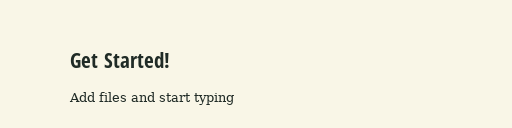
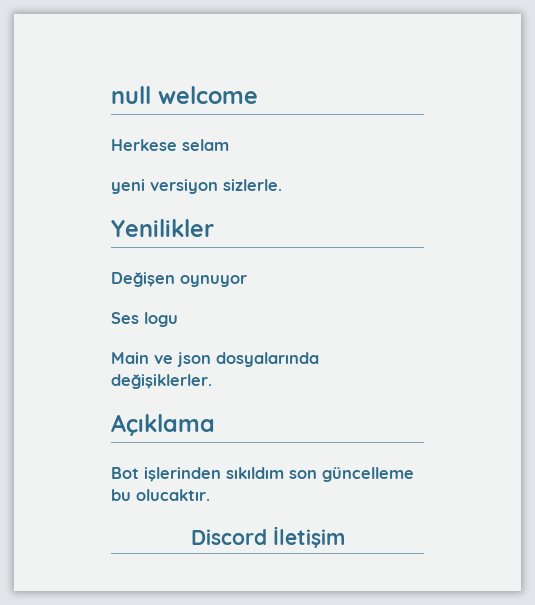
[70,52,170,68] [69,92,234,105] Get Started! // Add files and start typing -> [111,86,258,104] [111,139,229,151] [111,179,282,194] [111,219,214,237] [111,272,247,287] [111,312,178,327] [111,352,319,367] [111,374,212,389] [111,414,215,436] [111,467,414,482] [111,489,210,501] [190,526,345,548] null welcome // Herkese selam // yeni versiyon sizlerle. // Yenilikler // Değişen oynuyor // Ses logu // Main ve json dosyalarında değişiklerler. // Açıklama // Bot işlerinden sıkıldım son güncelleme bu olucaktır. // Discord İletişim

